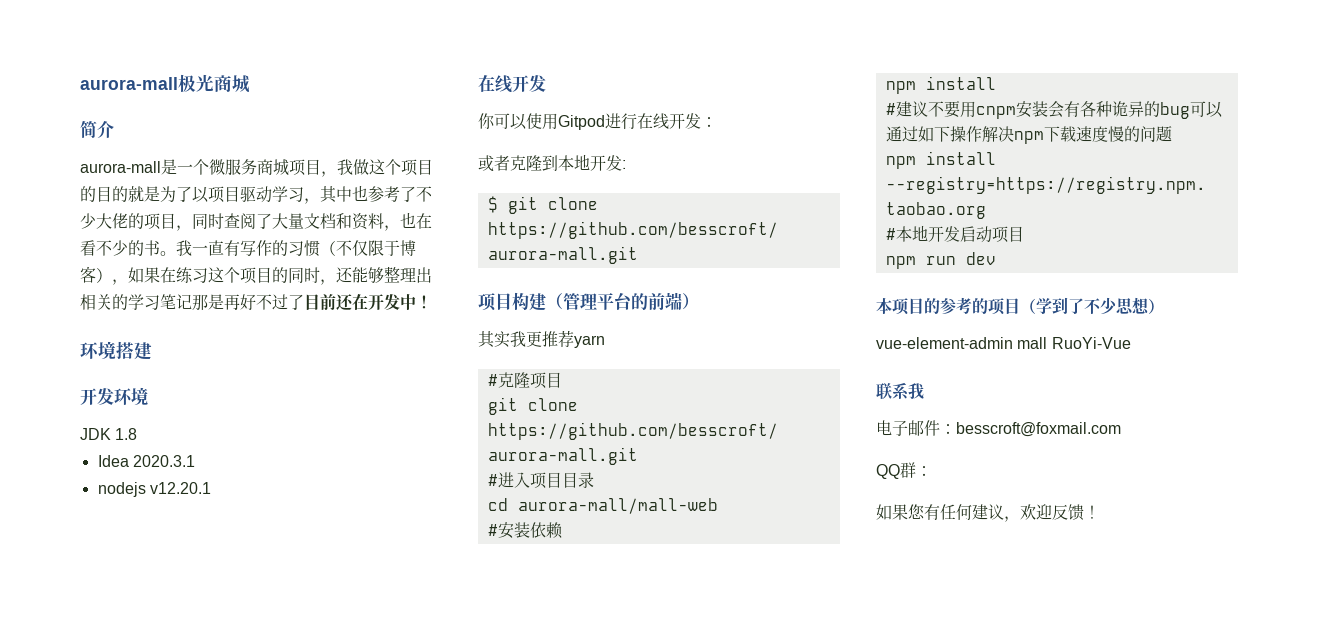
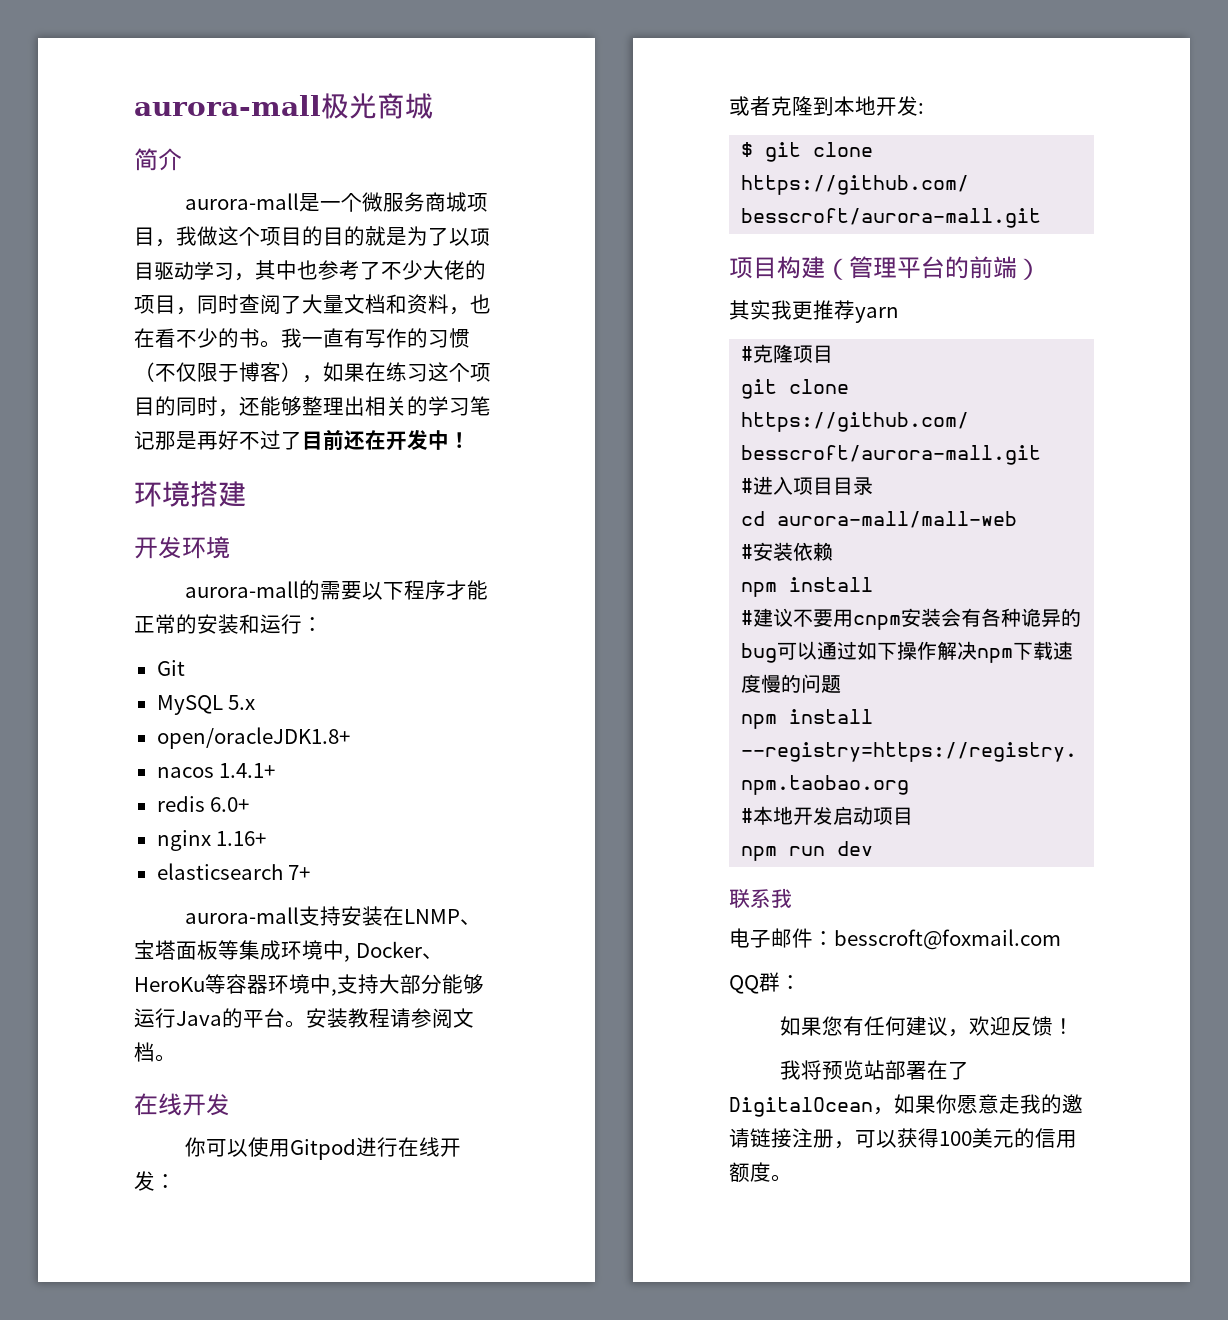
[80,428,138,440] [97,455,195,467] [97,482,211,497] JDK 1.8 // Idea 2020.3.1 // nodejs v12.20.1 -> [185,580,489,600] [134,614,323,634] [156,660,185,676] [156,695,256,715] [156,727,350,749] [156,763,276,778] [156,796,250,812] [156,830,267,851] [156,863,311,880] [185,906,482,926] [134,940,443,962] [134,974,484,996] [134,1008,474,1028] [134,1042,176,1062] aurora-mall的需要以下程序才能正常的安装和运行： // Git // MySQL 5.x // open/oracleJDK1.8+ // nacos 1.4.1+ // redis 6.0+ // nginx 1.16+ // elasticsearch 7+ // aurora-mall支持安装在LNMP、宝塔面板等集成环境中, Docker、HeroKu等容器环境中,支持大部分能够运行Java的平台。安装教程请参阅文档。
[876,297,1164,315] [876,337,1131,349] // 本项目的参考的项目（学到了不少思想） // vue-element-admin mall RuoYi-Vue -> (874, 848) none
(1100, 512) none -> [780,1060,970,1080] [729,1094,1083,1117] [729,1128,1077,1149] [729,1162,792,1183] // 我将预览站部署在了DigitalOcean，如果你愿意走我的邀请链接注册，可以获得100美元的信用额度。

